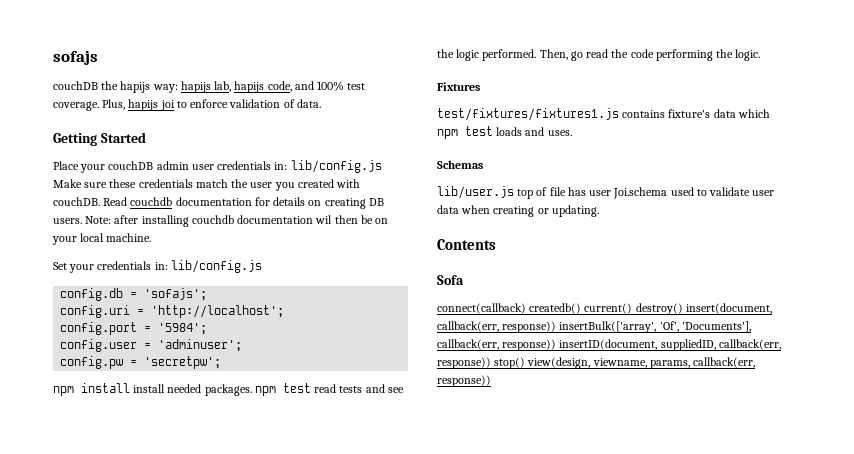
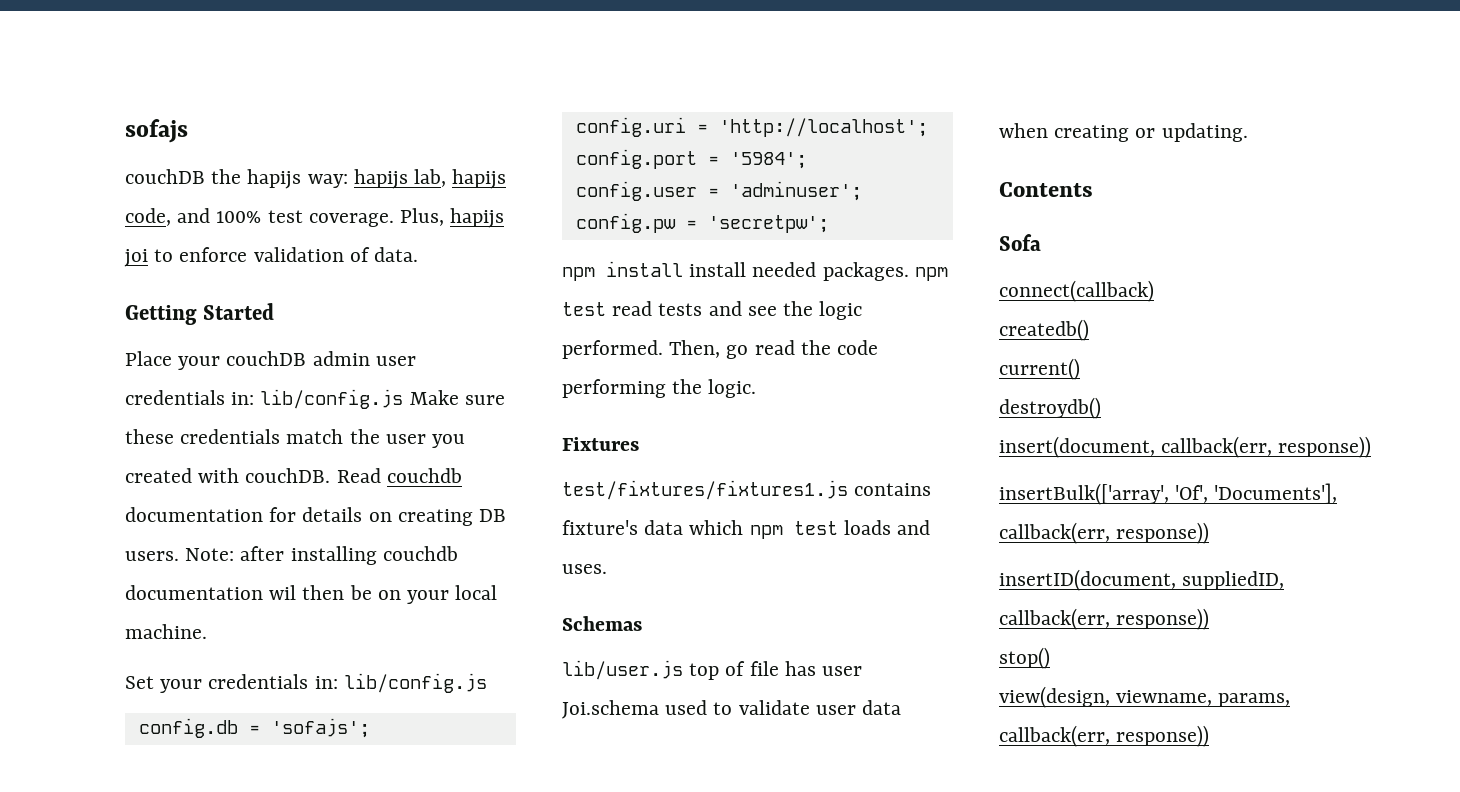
(526, 308) none -> (1154, 291) //
(582, 308) none -> (1089, 330) //
[635,303,683,315] destroy() -> [999,397,1101,419] // destroydb() //
(557, 327) none -> (1372, 447) //
(557, 345) none -> (1210, 533) //
(491, 363) none -> (1210, 619) //
(526, 363) none -> (1050, 658) //

